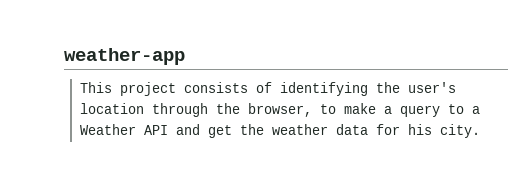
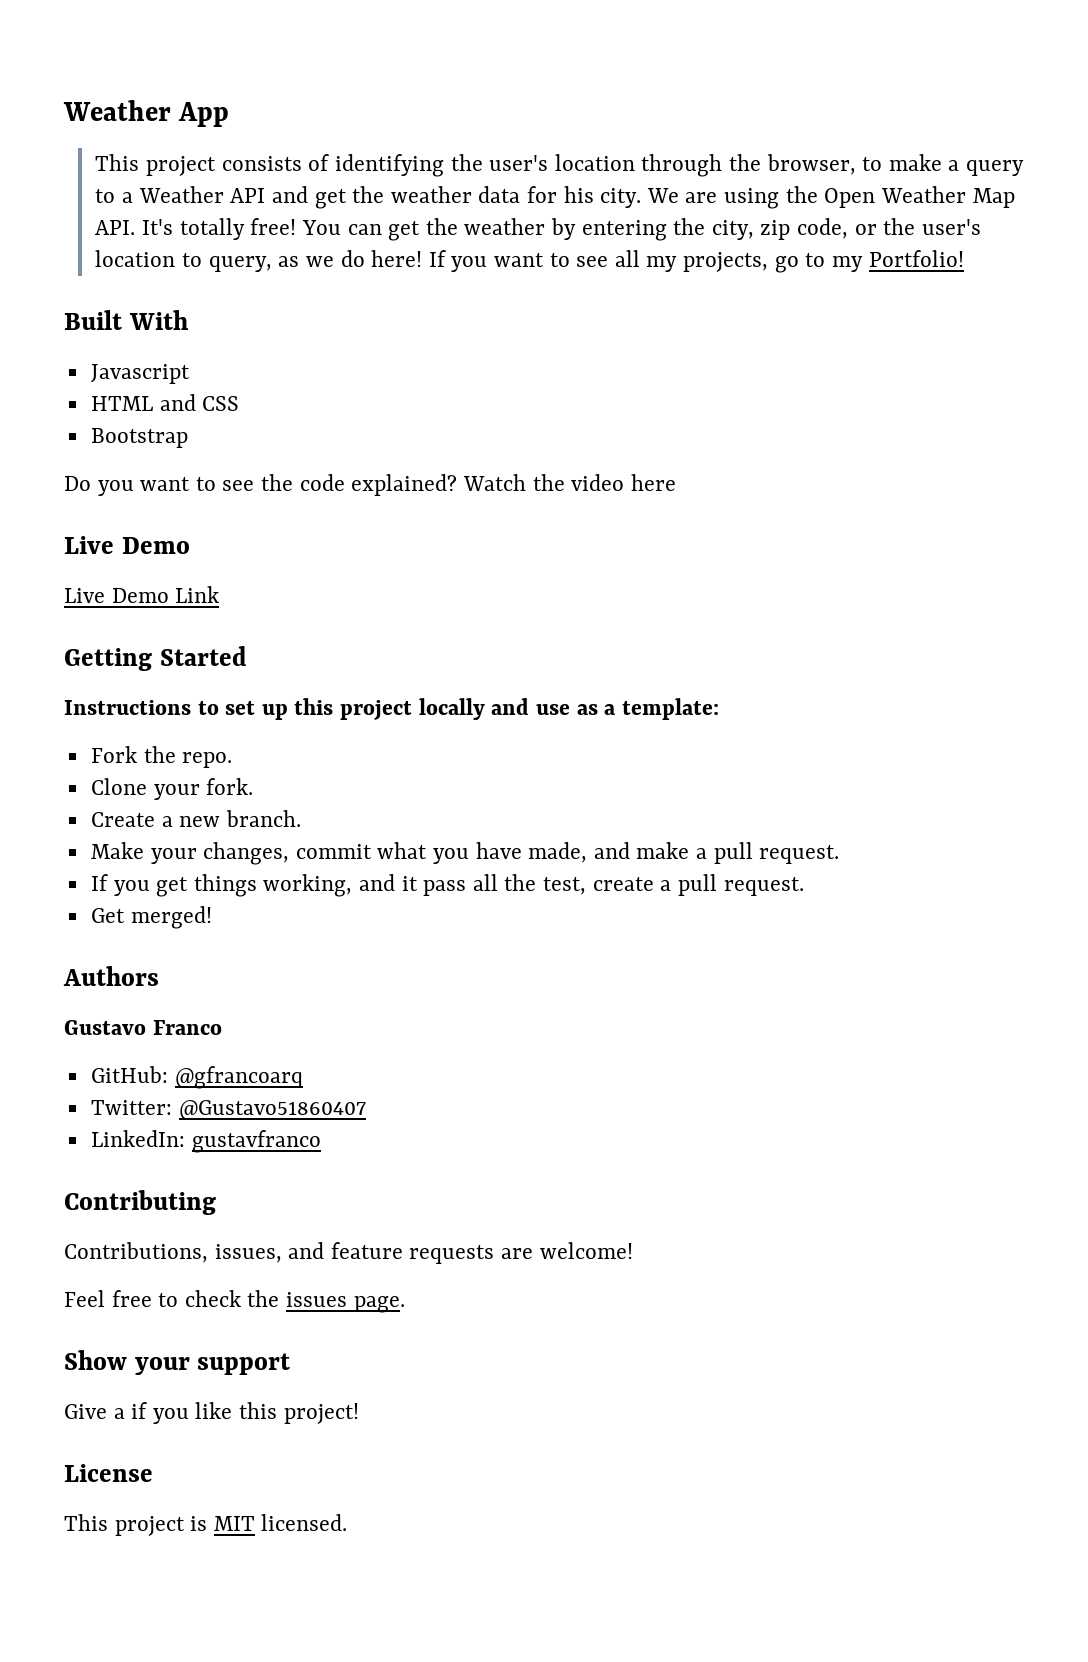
[64,48,185,65] weather-app -> [63,100,230,127] Weather App
(480, 131) none -> [646,186,1015,209] [95,218,981,241] [95,250,964,273] [64,310,189,330] [90,364,190,384] [90,394,240,411] [90,428,188,448] [64,474,676,496] [64,536,190,554] [64,586,220,603] [64,646,247,671] [64,698,719,720] [90,746,233,768] [90,778,254,800] [90,810,301,827] [90,842,840,865] [90,874,804,897] [90,906,212,929] [63,966,159,986] [64,1020,222,1035] [90,1066,303,1089] [90,1100,366,1120] [90,1130,321,1153] [64,1190,216,1215] [64,1242,633,1264] [64,1290,405,1313] [64,1350,291,1375] [64,1402,359,1424] [64,1464,153,1482] [64,1514,348,1536] We are using the Open Weather Map API. It's totally free! You can get the weather by entering the city, zip code, or the user's location to query, as we do here! If you want to see all my projects, go to my Portfolio! // Built With // Javascript // HTML and CSS // Bootstrap // Do you want to see the code explained? Watch the video here // Live Demo // Live Demo Link // Getting Started // Instructions to set up this project locally and use as a template: // Fork the repo. // Clone your fork. // Create a new branch. // Make your changes, commit what you have made, and make a pull request. // If you get things working, and it pass all the test, create a pull request. // Get merged! // Authors // Gustavo Franco // GitHub: @gfrancoarq // Twitter: @Gustavo51860407 // LinkedIn: gustavfranco // Contributing // Contributions, issues, and feature requests are welcome! // Feel free to check the issues page. // Show your support // Give a if you like this project! // License // This project is MIT licensed.

